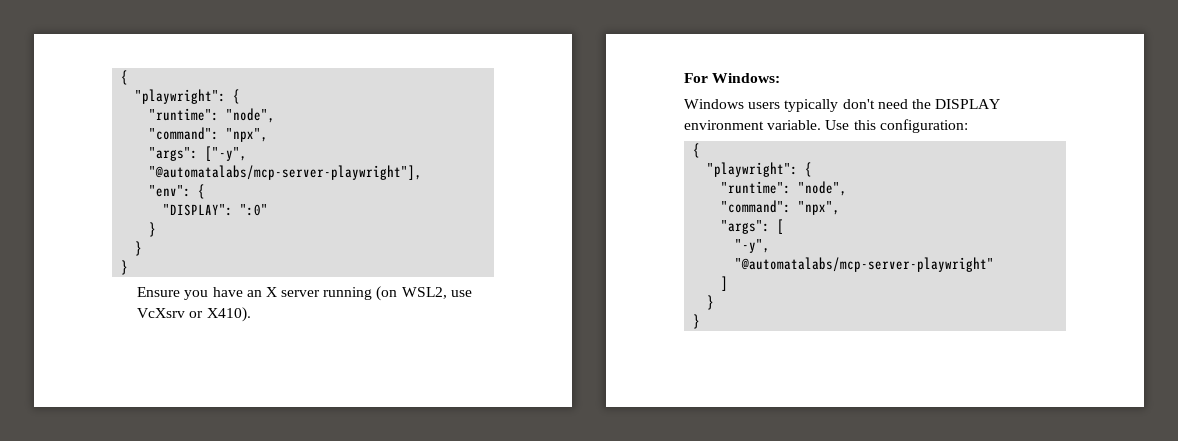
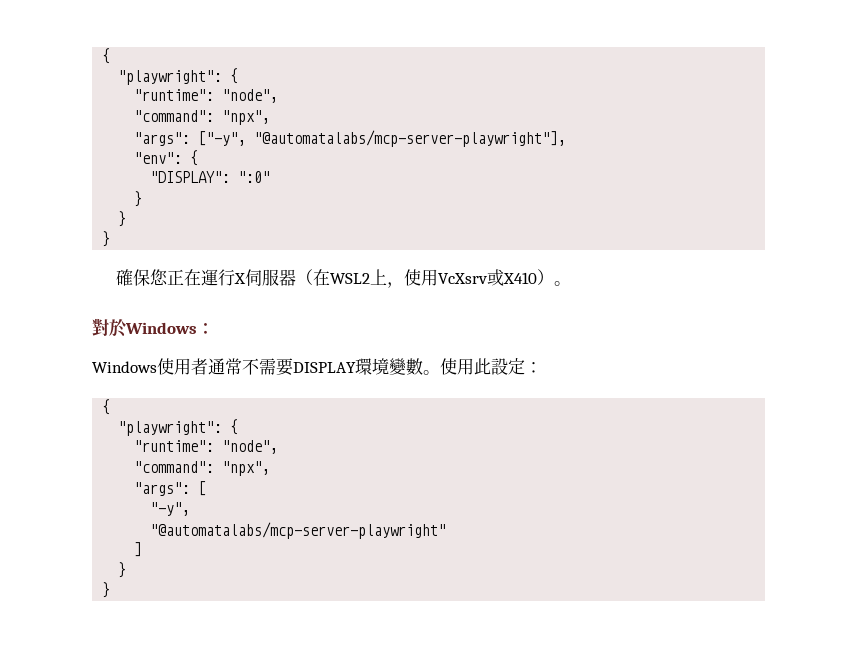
[137,286,472,301] [137,307,251,322] [684,73,781,83] [684,99,1001,112] [684,119,968,133] Ensure you have an X server running (on WSL2, use VcXsrv or X410). // For Windows: // Windows users typically don't need the DISPLAY environment variable. Use this configuration: -> [116,269,572,288] [92,318,214,337] [92,358,542,376] 確保您正在運行X伺服器（在WSL2上，使用VcXsrv或X410）。 // 對於Windows： // Windows使用者通常不需要DISPLAY環境變數。使用此設定：

